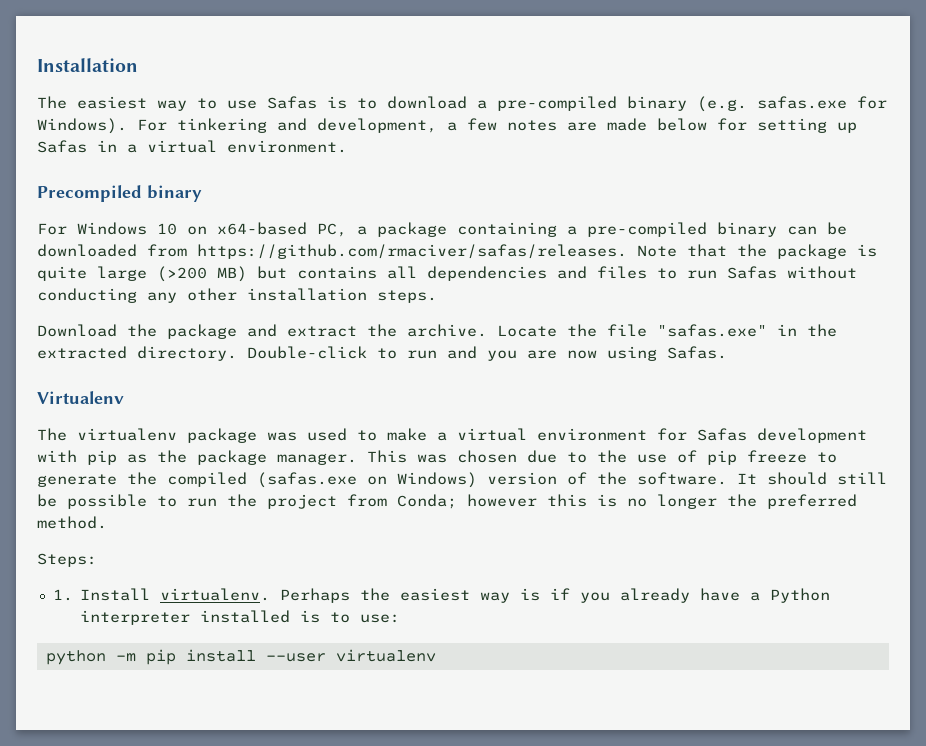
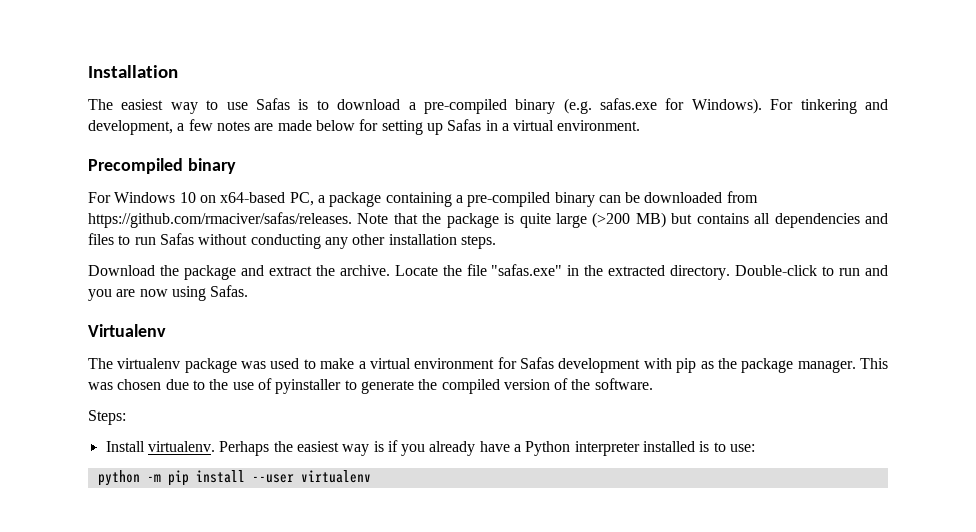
[707,450,807,465] pip freeze -> [275,379,342,394] pyinstaller
[257,472,477,488] (safas.exe on Windows) -> (500, 386) none
[737,472,887,485] [37,494,857,509] [37,516,107,529] It should still be possible to run the project from Conda; however this is no longer the preferred method. -> (653, 384) none
[52,589,73,601] 1. -> (126, 417) none

